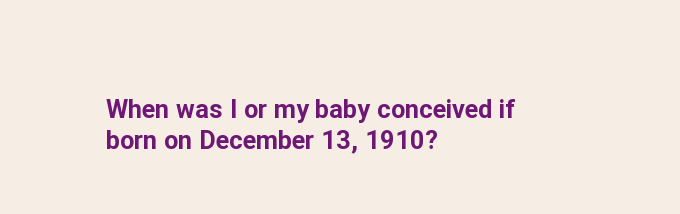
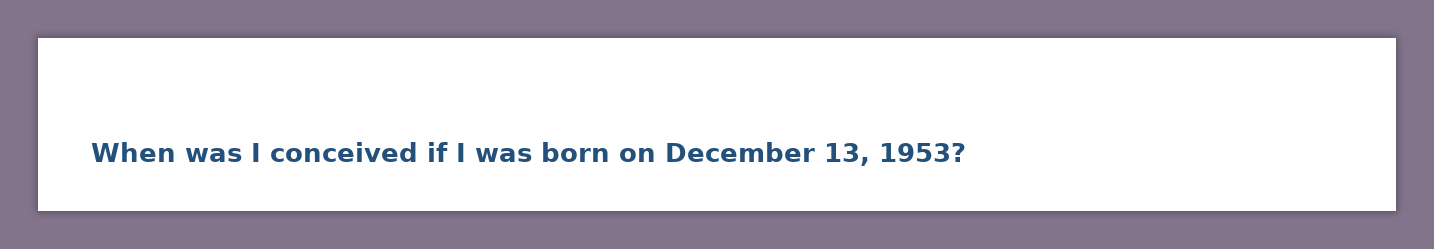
[243,99,517,123] or my baby conceived if -> [270,142,532,162] conceived if I was
[364,130,438,149] 1910? -> [879,143,966,162] 1953?

